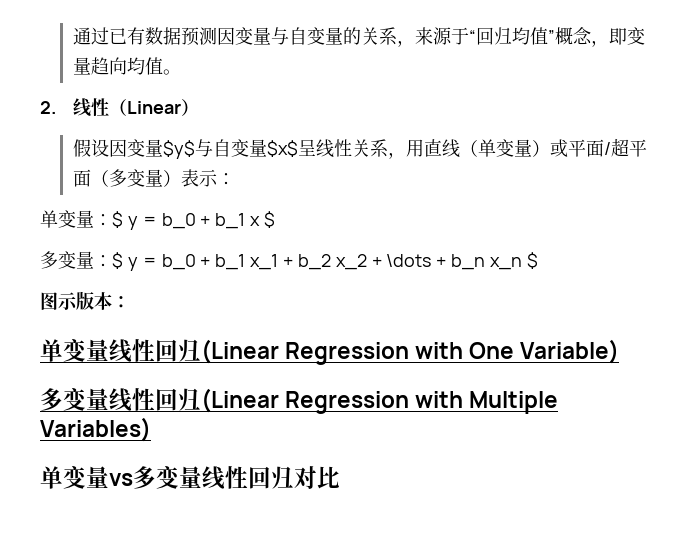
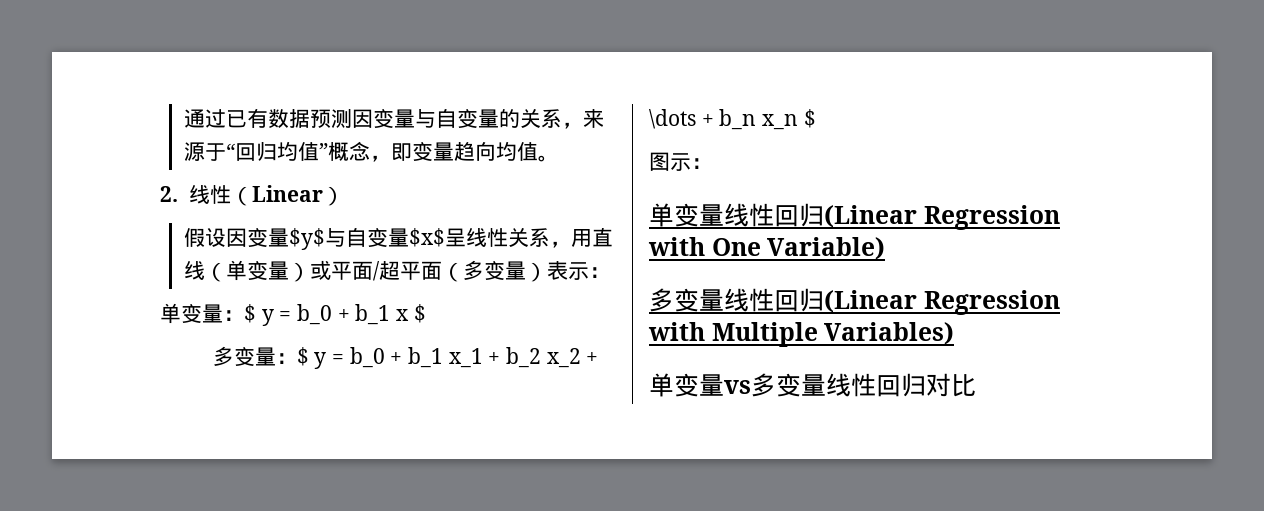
[76,291,112,310] 版本 -> (691, 162) none

